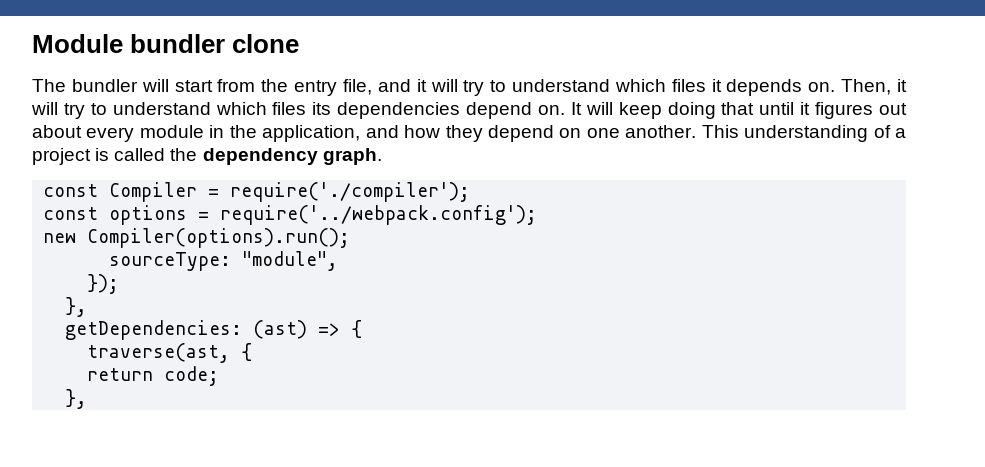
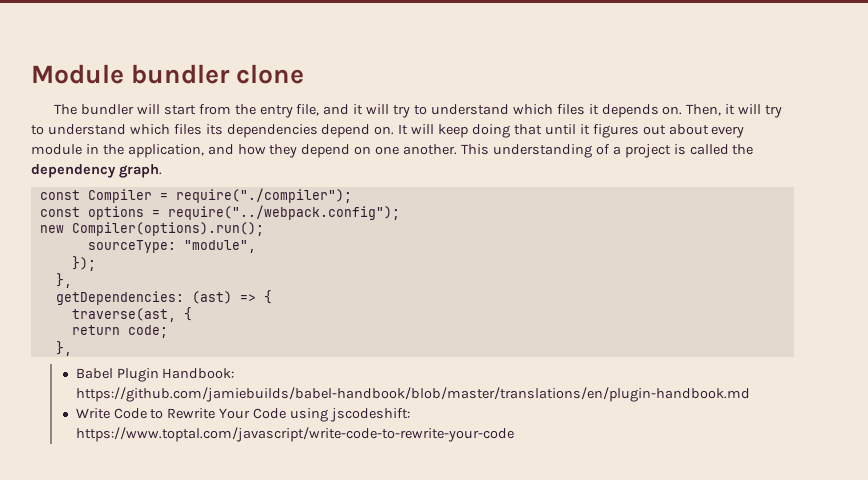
[230,182,471,202] require('./compiler'); -> [175,188,352,203] require("./compiler");
[220,205,538,225] require('../webpack.config'); -> [167,205,400,220] require("../webpack.config");
(88, 399) none -> [75,368,235,382] [75,387,750,402] [75,408,411,422] [75,427,514,442] // Babel Plugin Handbook: https://github.com/jamiebuilds/babel-handbook/blob/master/translations/en/plugin-handbook.md // Write Code to Rewrite Your Code using jscodeshift: https://www.toptal.com/javascript/write-code-to-rewrite-your-code

